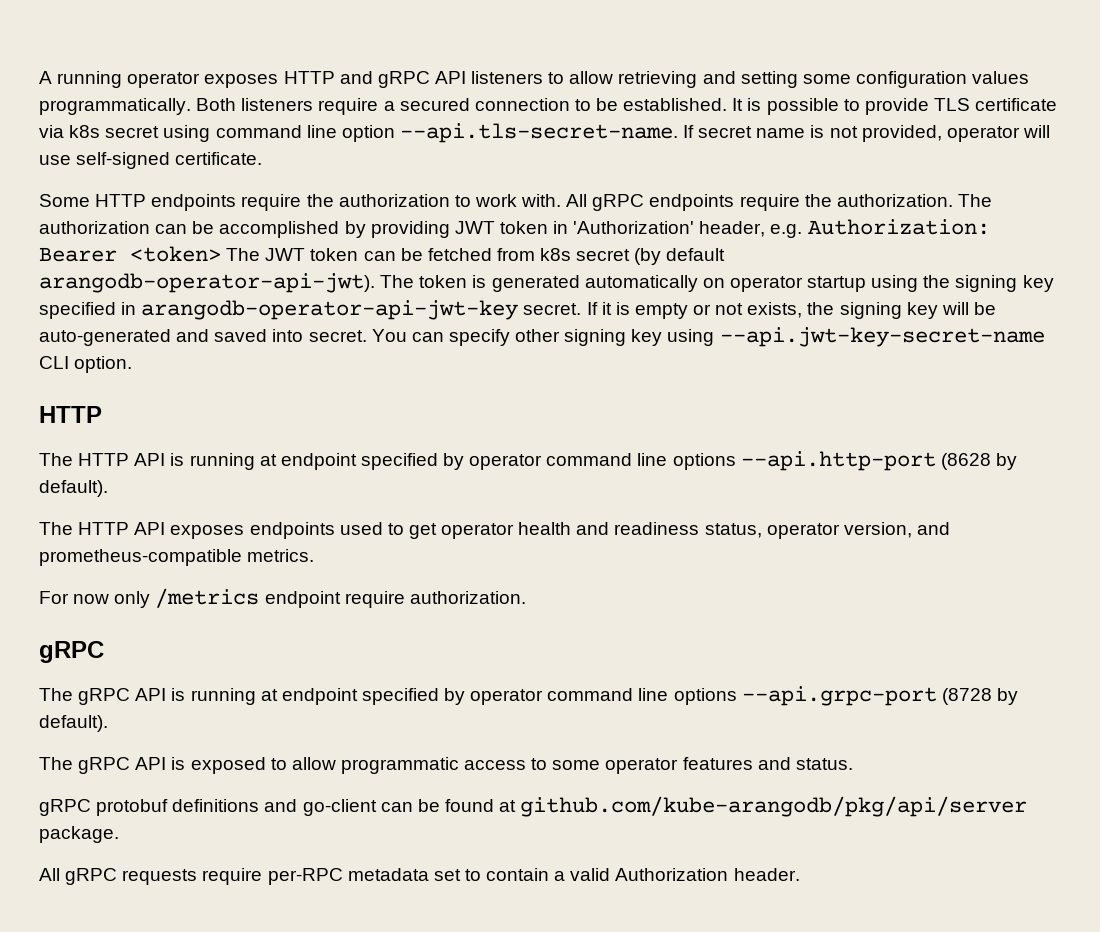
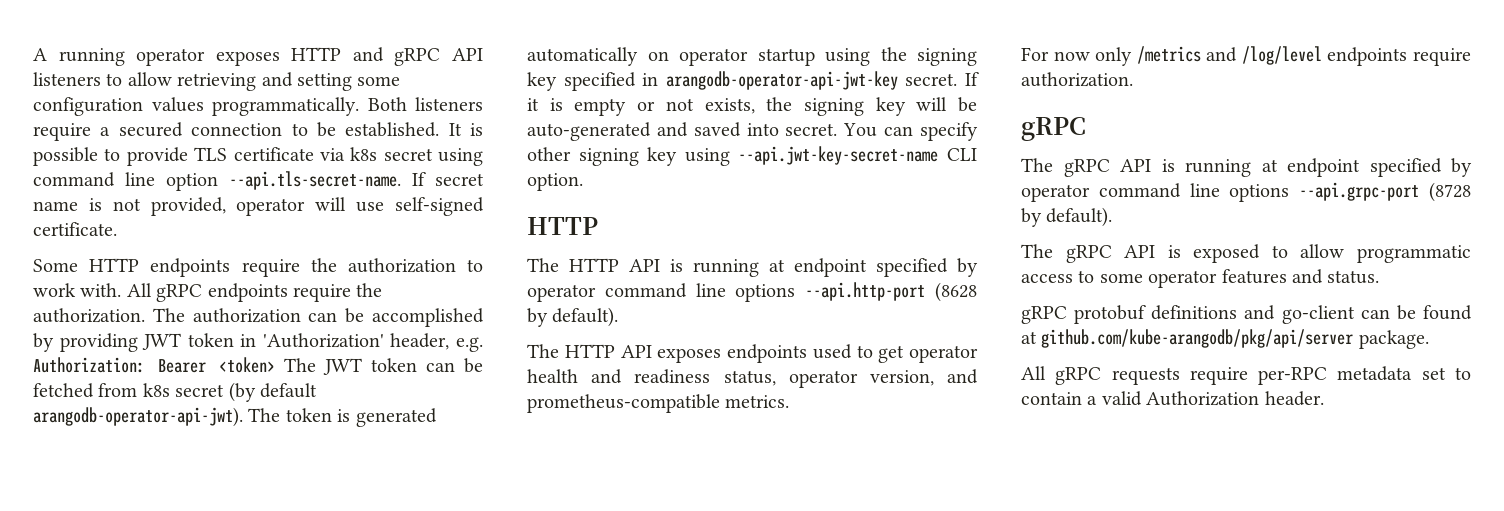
[264,591,341,608] endpoint -> [1206,46,1408,66] and /log/level endpoints

